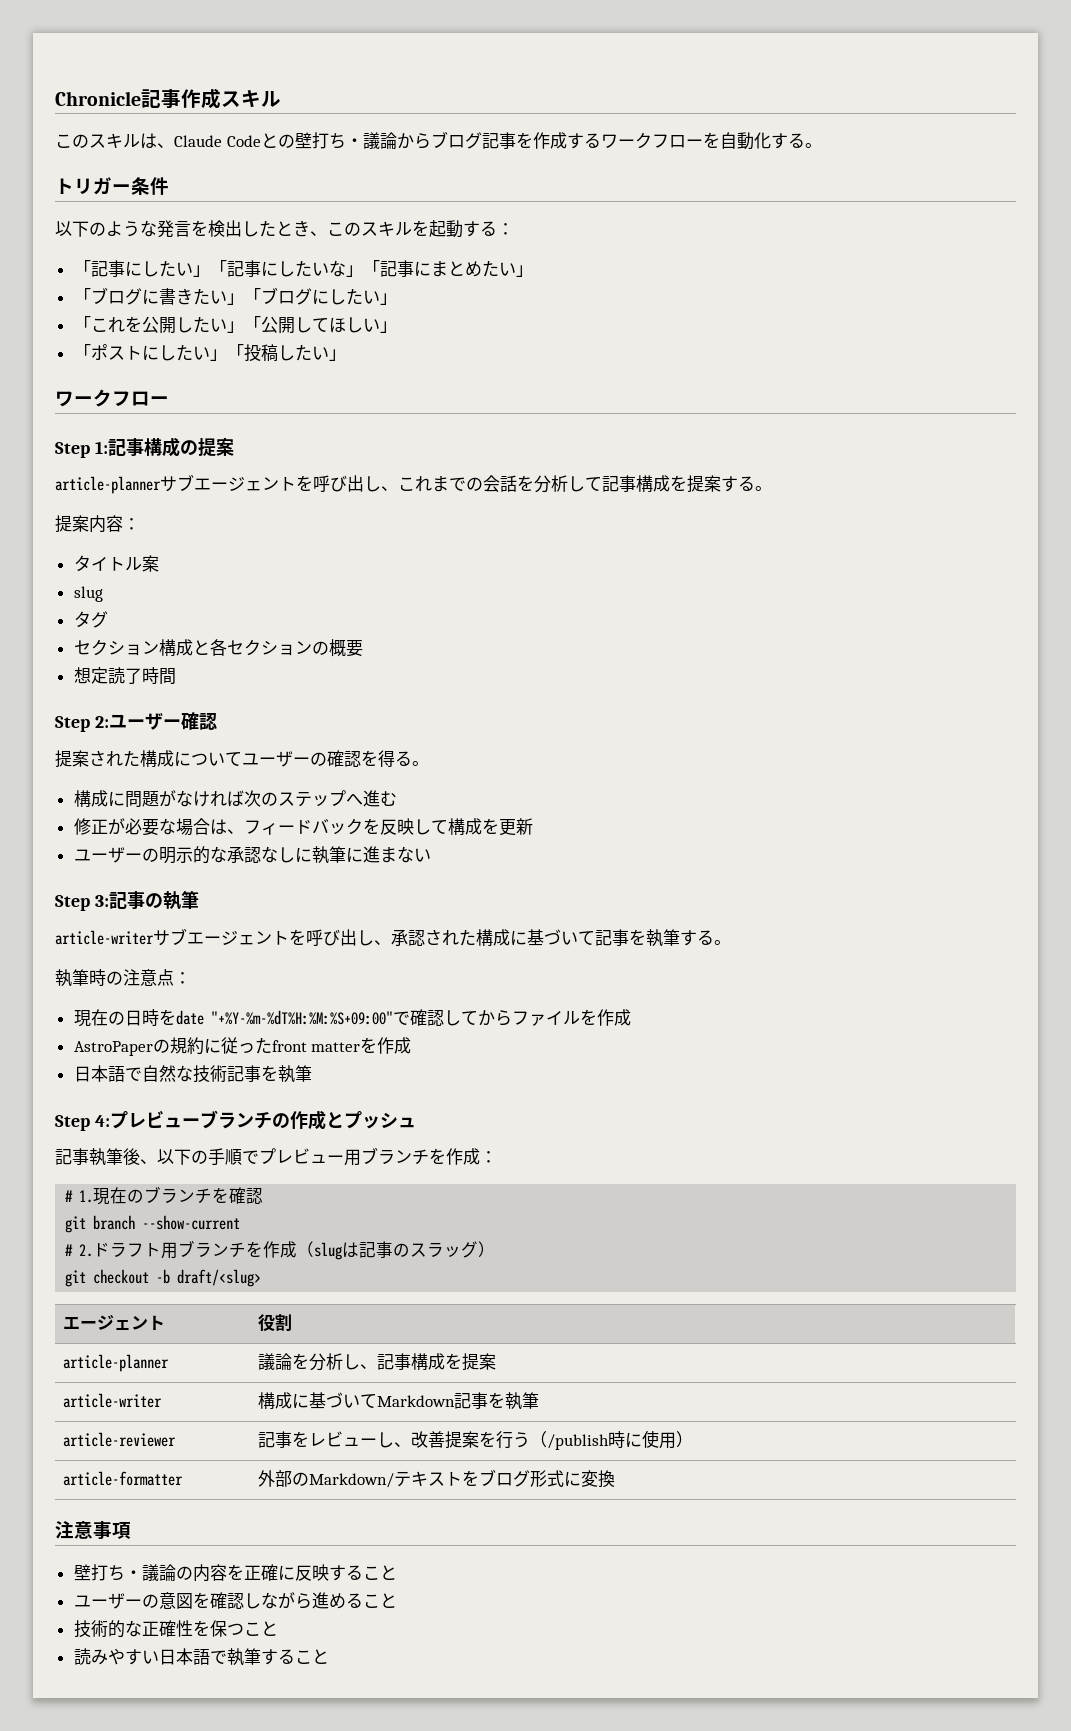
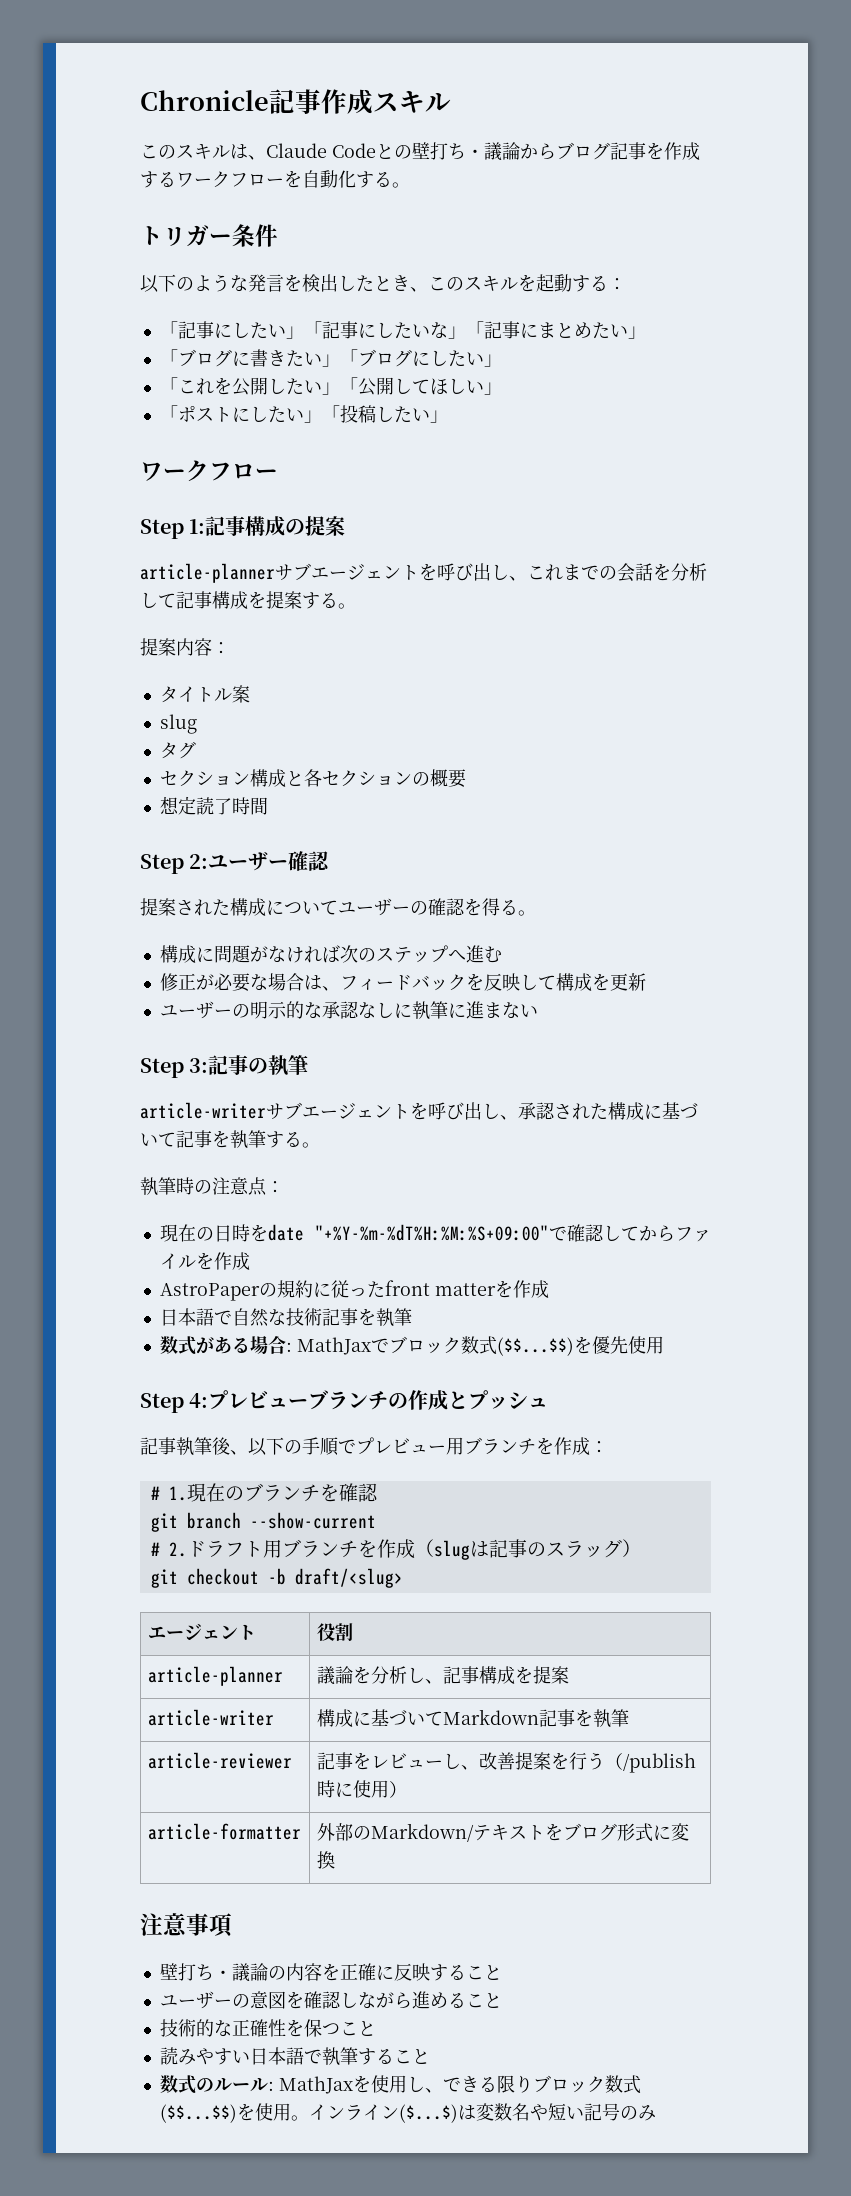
(312, 1073) none -> [159,1336,664,1356] // 数式がある場合: MathJaxでブロック数式($$...$$)を優先使用
(329, 1656) none -> [159,2075,641,2094] [159,2103,656,2123] // 数式のルール: MathJaxを使用し、できる限りブロック数式($$...$$)を使用。インライン($...$)は変数名や短い記号のみ

